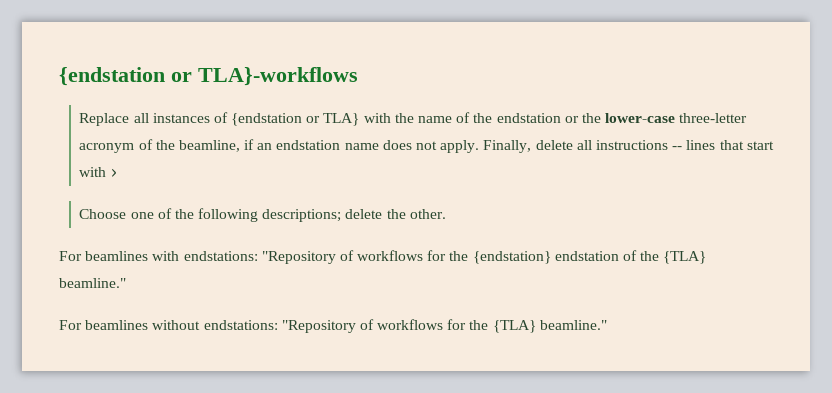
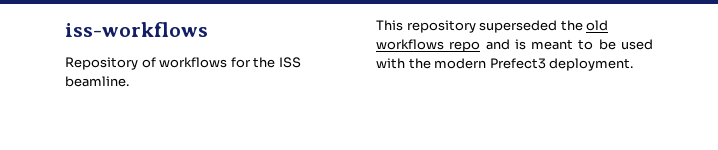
[59,67,358,86] [79,112,748,126] [79,139,774,153] [79,167,118,177] [79,208,446,222] [59,250,707,264] [59,278,126,288] [59,319,607,333] {endstation or TLA}-workflows // Replace all instances of {endstation or TLA} with the name of the endstation or the lower-case three-letter acronym of the beamline, if an endstation name does not apply. Finally, delete all instructions -- lines that start with > // Choose one of the following descriptions; delete the other. // For beamlines with endstations: "Repository of workflows for the {endstation} endstation of the {TLA} beamline." // For beamlines without endstations: "Repository of workflows for the {TLA} beamline." -> [65,22,208,37] [65,57,301,70] [65,76,129,87] [376,20,609,33] [376,39,653,52] [376,58,634,71] iss-workflows // Repository of workflows for the ISS beamline. // This repository superseded the old workflows repo and is meant to be used with the modern Prefect3 deployment.

